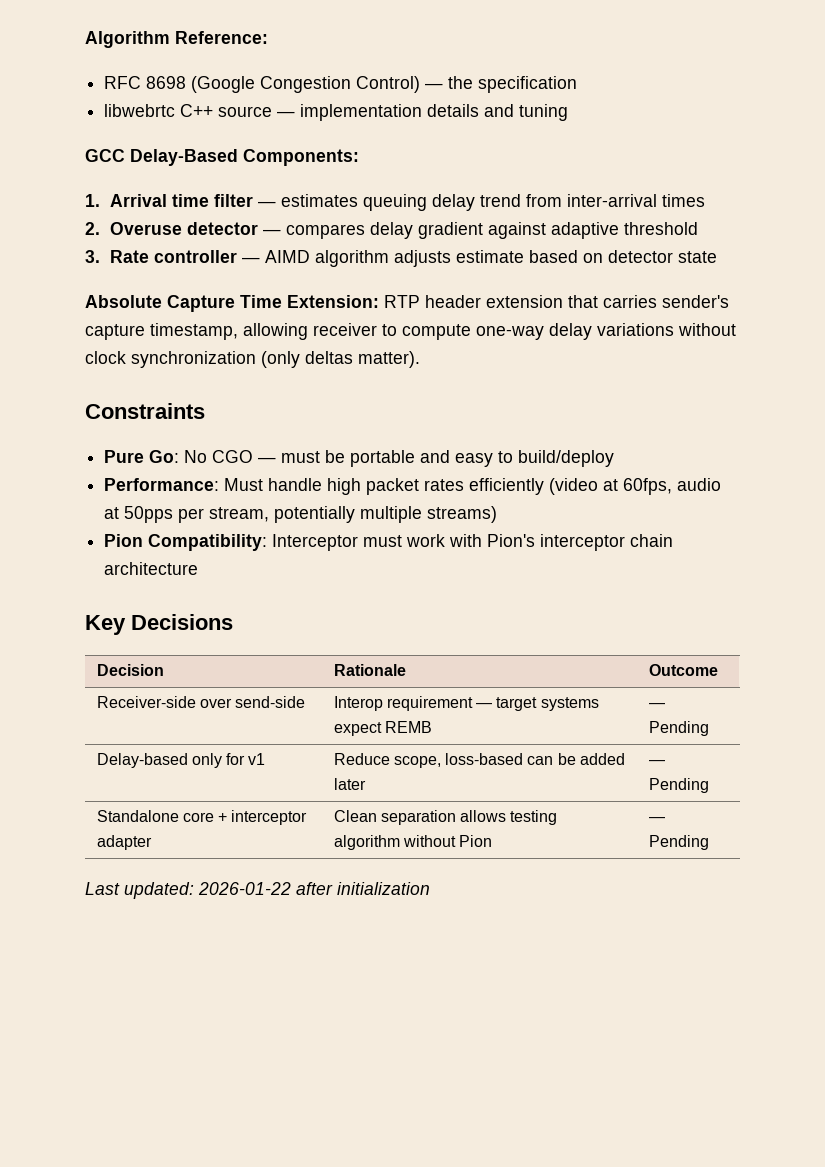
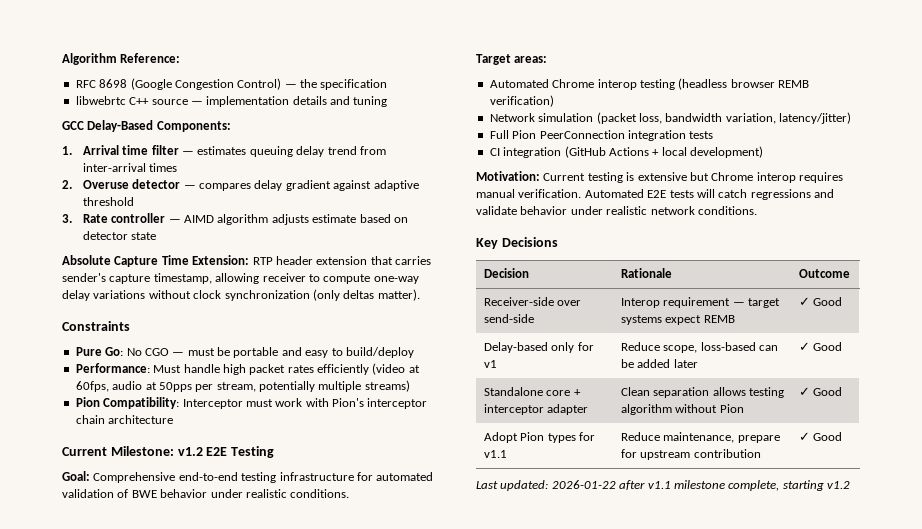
(199, 568) none -> [62,446,275,458] [62,471,434,483] [62,489,350,498] [476,54,548,65] [489,78,809,90] [489,95,554,107] [489,112,851,124] [489,130,714,141] [489,146,763,158] [476,171,843,183] [476,189,834,200] [476,206,757,215] // Current Milestone: v1.2 E2E Testing // Goal: Comprehensive end-to-end testing infrastructure for automated validation of BWE behavior under realistic conditions. // Target areas: // Automated Chrome interop testing (headless browser REMB verification) // Network simulation (packet loss, bandwidth variation, latency/jitter) // Full Pion PeerConnection integration tests // CI integration (GitHub Actions + local development) // Motivation: Current testing is extensive but Chrome interop requires manual verification. Automated E2E tests will catch regressions and validate behavior under realistic network conditions.
[648,703,665,708] [648,721,709,736] — Pending -> [798,297,843,306] ✓ Good
[648,760,665,765] [648,778,709,793] — Pending -> [798,342,843,351] ✓ Good
[648,817,665,822] [648,835,709,850] — Pending -> [798,387,843,396] [483,432,596,443] [483,450,507,458] [620,432,780,443] [620,449,761,460] [798,432,843,441] ✓ Good // Adopt Pion types for v1.1 | Reduce maintenance, prepare for upstream contribution | ✓ Good
[337,882,430,895] initialization -> [647,480,850,491] v1.1 milestone complete, starting v1.2

